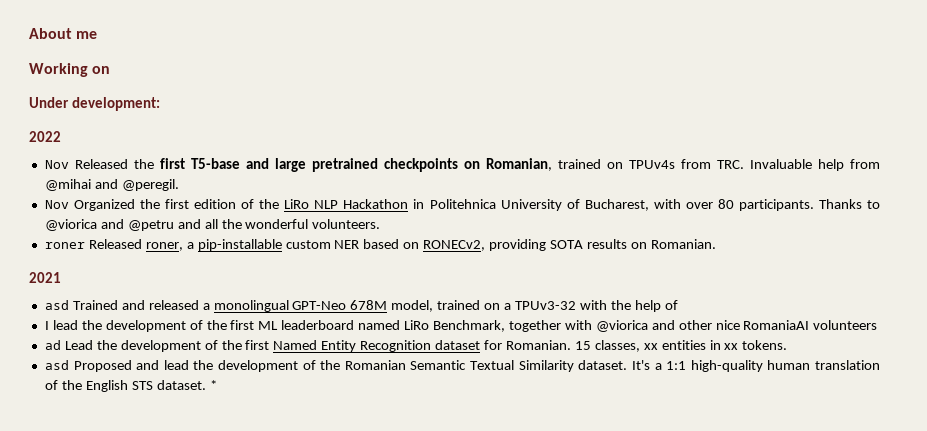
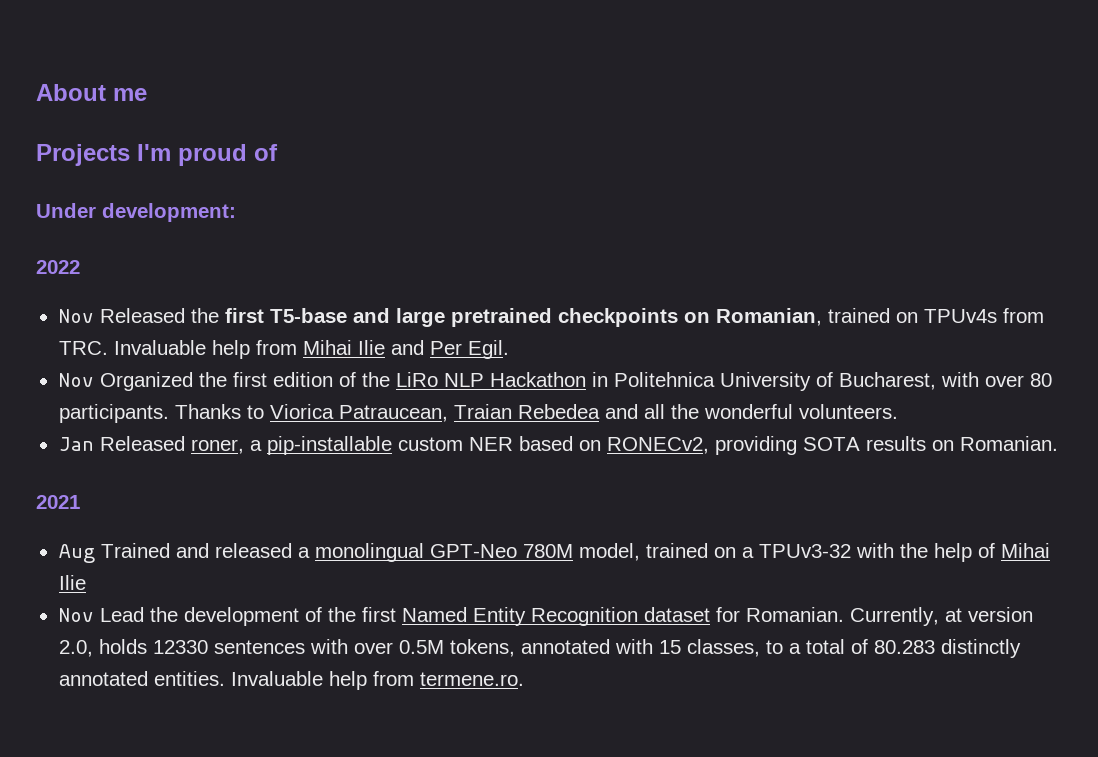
[29,63,111,77] Working on -> [36,144,278,166] Projects I'm proud of
[44,179,179,191] @mihai and @peregil. -> [302,340,509,359] Mihai Ilie and Per Egil.
[44,219,174,231] @viorica and @petru -> [269,404,600,422] Viorica Patraucean, Traian Rebedea
[44,242,85,249] roner -> [58,437,94,451] Jan
[44,300,69,310] asd -> [58,544,95,563] Aug
[350,300,388,310] 678M -> [522,544,573,558] 780M
[44,320,878,332] [44,340,61,350] // I lead the development of the first ML leaderboard named LiRo Benchmark, together with @viorica and other nice RomaniaAI volunteers // ad -> [1000,543,1050,558] [58,575,86,590] [58,608,94,622] Mihai Ilie // Nov
[574,340,788,352] [44,360,881,372] [44,380,217,392] 15 classes, xx entities in xx tokens. // asd Proposed and lead the development of the Romanian Semantic Textual Similarity dataset. It's a 1:1 high-quality human translation of the English STS dataset. * -> [849,607,1033,626] [58,639,1021,658] [58,671,524,690] Currently, at version 2.0, holds 12330 sentences with over 0.5M tokens, annotated with 15 classes, to a total of 80.283 distinctly annotated entities. Invaluable help from termene.ro.

